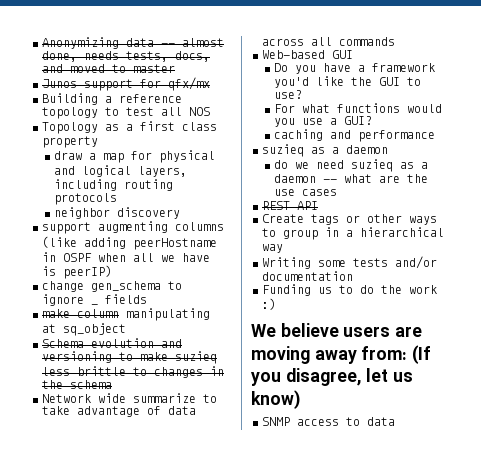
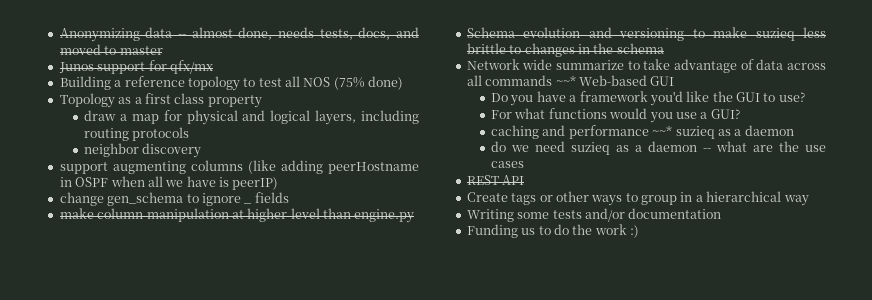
(210, 111) none -> [333,76,404,90] (75% done)
[126,308,210,321] [42,323,126,336] manipulating at sq_object -> [146,208,415,223] manipulation at higher level than engine.py
(395, 41) // -> [555,75,576,86] ~~*
(436, 136) // -> [652,125,673,136] ~~*
[251,323,423,337] [251,345,432,364] [251,368,414,386] [251,390,301,409] [262,417,395,426] // We believe users are moving away from: (If you disagree, let us know) // SNMP access to data -> (639, 231) none

